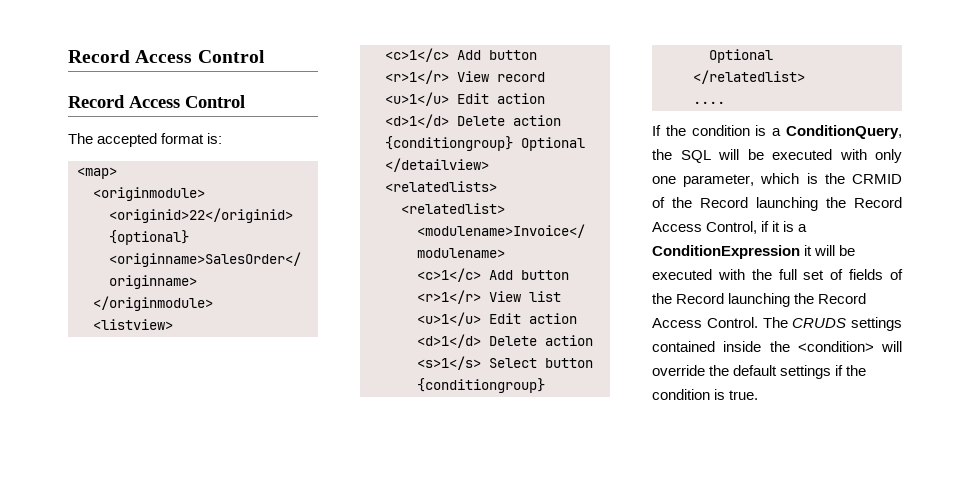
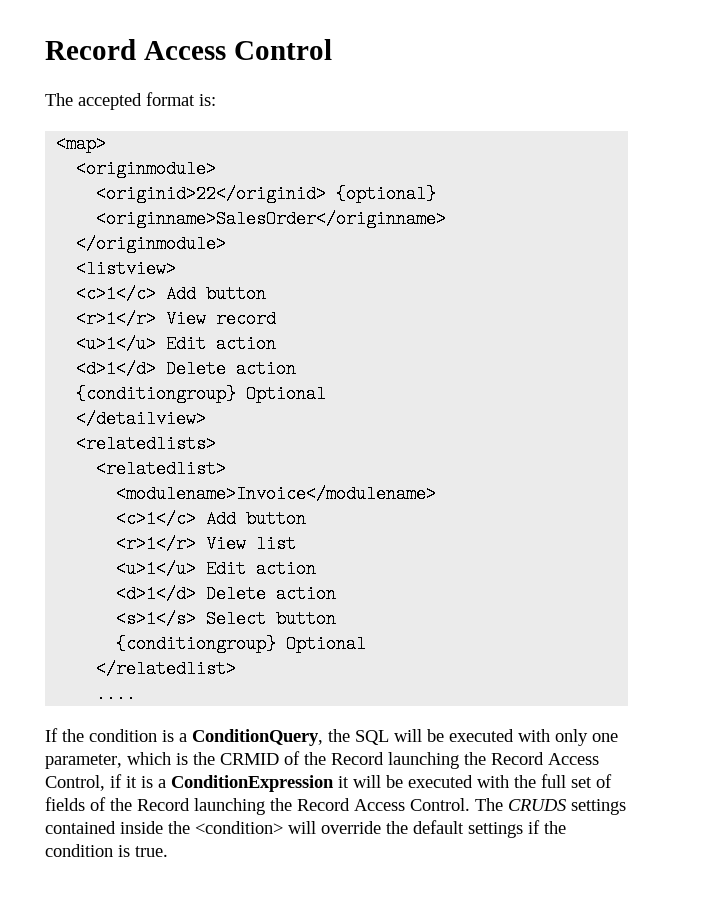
[68,50,265,63] [68,95,245,108] Record Access Control // Record Access Control -> [45,39,332,60] Record Access Control

